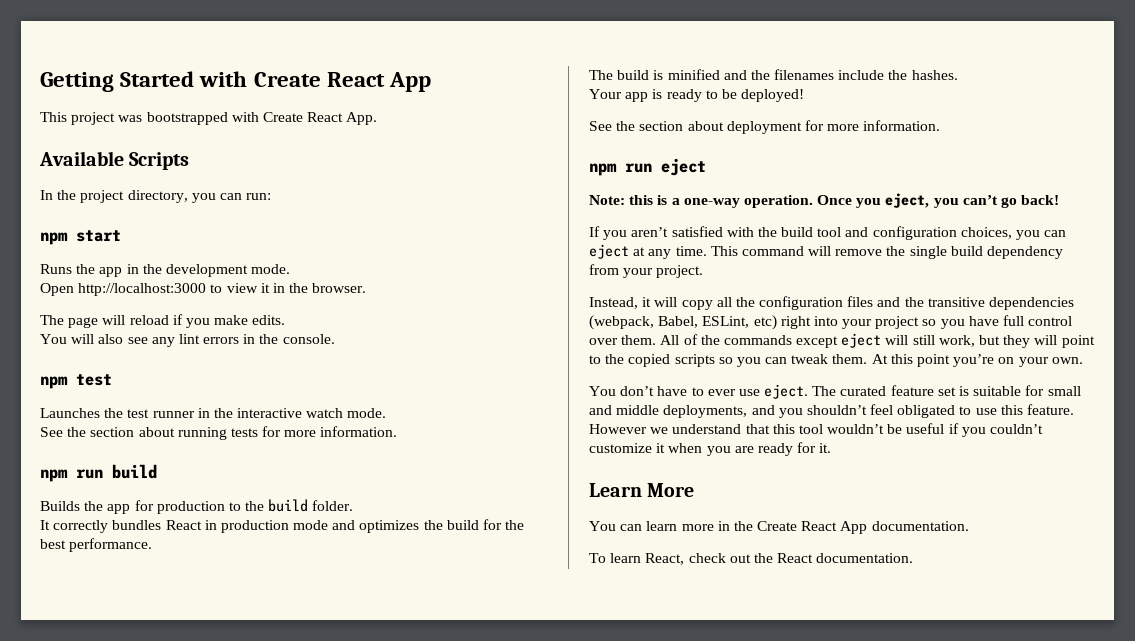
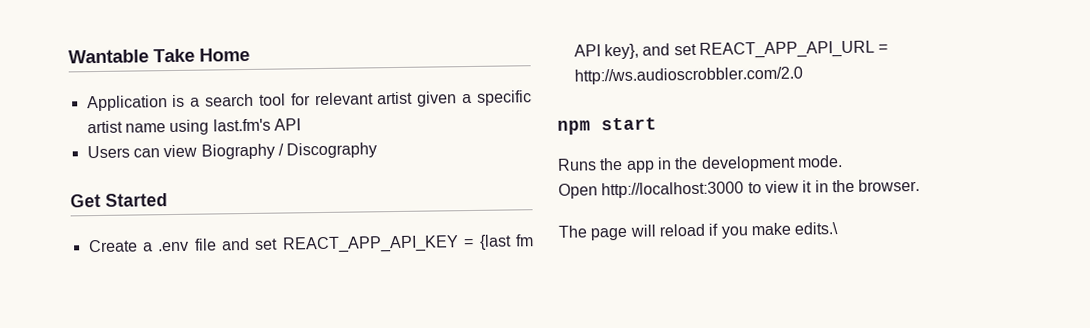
[40,71,432,92] [40,112,378,125] [39,151,190,170] [40,190,272,203] Getting Started with Create React App // This project was bootstrapped with Create React App. // Available Scripts // In the project directory, you can run: -> [68,47,250,64] [86,90,532,112] [86,118,301,136] [86,142,378,160] [70,193,168,208] [87,234,534,254] [573,40,889,60] [573,66,803,85] Wantable Take Home // Application is a search tool for relevant artist given a specific artist name using last.fm's API // Users can view Biography / Discography // Get Started // Create a .env file and set REACT_APP_API_KEY = {last fm API key}, and set REACT_APP_API_URL = http://ws.audioscrobbler.com/2.0
[252,315,286,325] [40,334,335,347] [40,374,112,389] [40,408,387,418] [40,426,398,440] [40,464,157,482] [40,499,354,514] [40,519,525,533] [40,538,153,552] [589,69,958,80] [589,89,805,102] [589,120,941,134] [589,158,706,176] [589,193,1060,208] [589,226,1067,240] [589,244,1064,259] [589,264,704,278] [589,296,1075,310] [589,315,1073,330] [589,333,1095,348] [589,354,1083,367] [589,384,1081,399] [589,404,1075,418] [589,423,1044,437] [589,442,832,456] [589,483,695,497] [589,521,969,534] [589,553,914,565] edits. // You will also see any lint errors in the console. // npm test // Launches the test runner in the interactive watch mode. // See the section about running tests for more information. // npm run build // Builds the app for production to the build folder. // It correctly bundles React in production mode and optimizes the build for the best performance. // The build is minified and the filenames include the hashes. // Your app is ready to be deployed! // See the section about deployment for more information. // npm run eject // Note: this is a one-way operation. Once you eject, you can’t go back! // If you aren’t satisfied with the build tool and configuration choices, you can eject at any time. This command will remove the single build dependency from your project. // Instead, it will copy all the configuration files and the transitive dependencies (webpack, Babel, ESLint, etc) right into your project so you have full control over them. All of the commands except eject will still work, but they will point to the copied scripts so you can tweak them. At this point you’re on your own. // You don’t have to ever use eject. The curated feature set is suitable for small and middle deployments, and you shouldn’t feel obligated to use this feature. However we understand that this tool wouldn’t be useful if you couldn’t customize it when you are ready for it. // Learn More // You can learn more in the Create React App documentation. // To learn React, check out the React documentation. -> [794,222,839,235] edits.\

